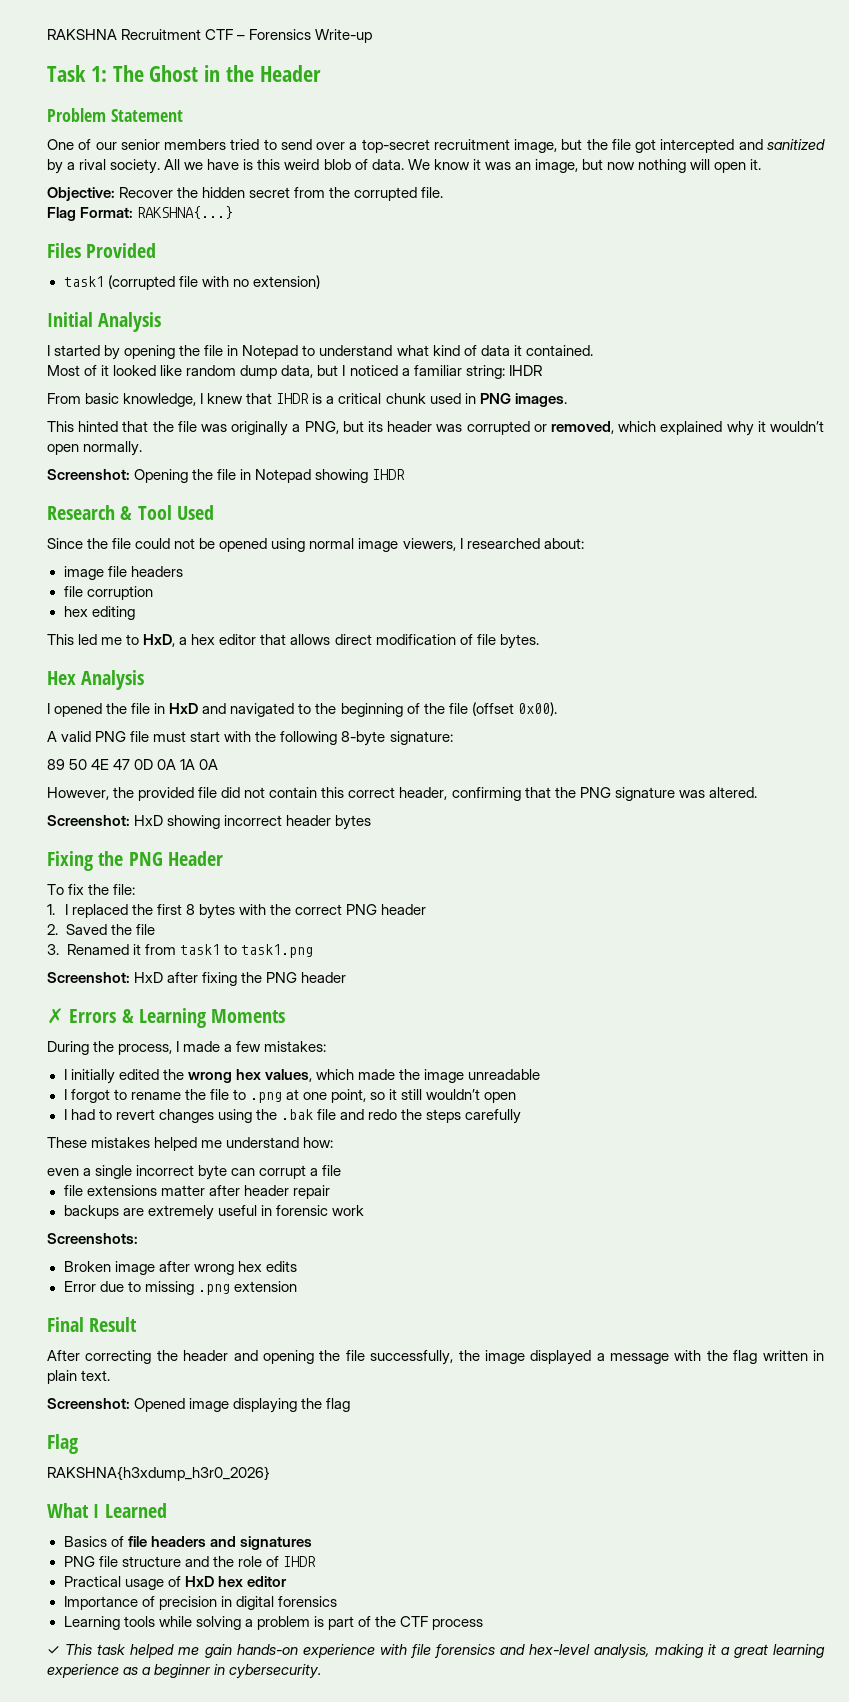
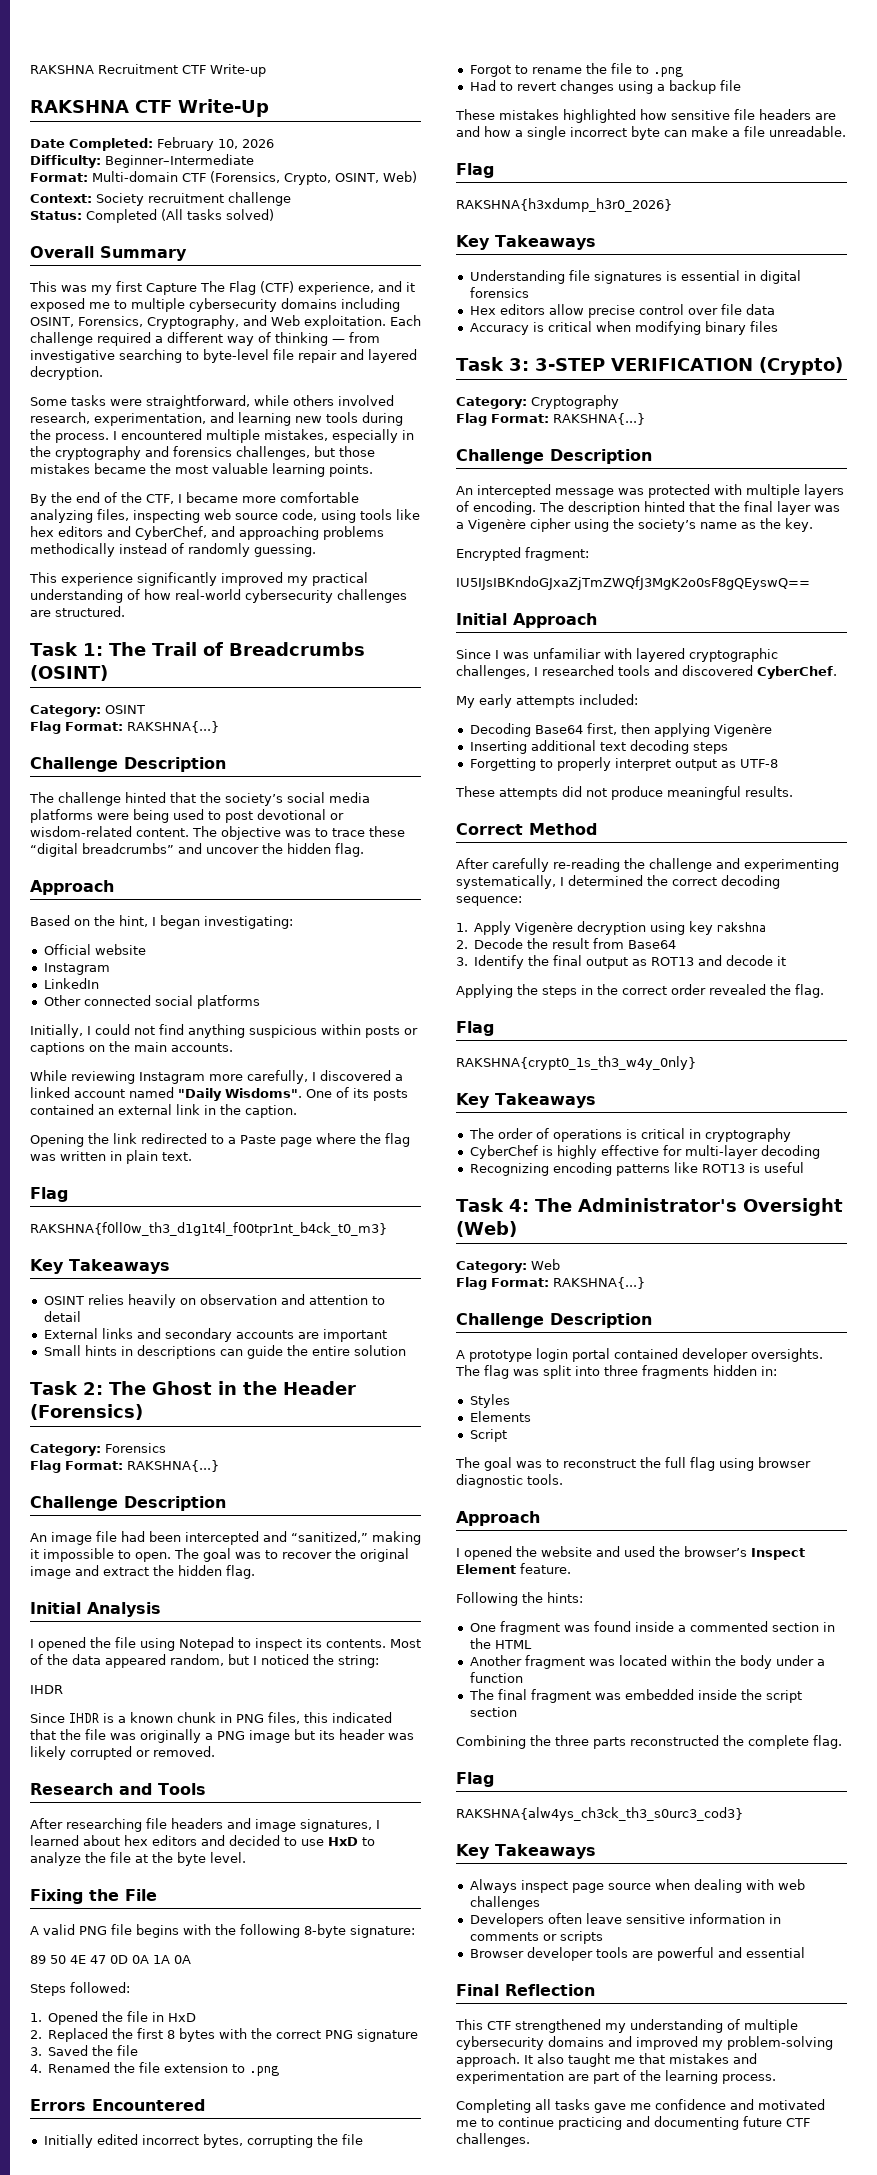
[237,29,312,40] – Forensics -> (206, 69) none
[47,65,321,82] [47,108,183,122] [47,139,826,153] [47,159,762,174] [47,187,444,201] [47,206,234,221] [47,243,157,258] [63,275,320,290] Task 1: The Ghost in the Header // Problem Statement // One of our senior members tried to send over a top-secret recruitment image, but the file got intercepted and sanitized by a rival society. All we have is this weird blob of data. We know it was an image, but now nothing will open it. // Objective: Recover the hidden secret from the corrupted file. // Flag Format: RAKSHNA{...} // Files Provided // task1 (corrupted file with no extension) -> [30,99,269,117] [30,137,274,151] [30,154,254,168] [30,171,417,185] [30,192,291,206] [30,209,274,223] [30,246,187,261] [29,281,415,295] [30,298,400,312] [30,315,421,329] [30,332,380,346] [30,349,417,363] [30,366,103,380] [30,395,394,409] [30,412,403,426] [30,429,414,443] [30,446,375,460] [30,463,373,477] [30,492,359,506] [30,509,420,523] [30,526,384,540] [30,543,316,557] [29,572,368,586] [30,589,407,603] [30,606,125,617] [30,642,365,656] [30,665,108,681] [30,705,145,717] [30,721,219,734] [30,757,226,772] [29,792,370,806] [30,809,344,823] [30,826,405,840] [30,843,364,857] [30,880,114,895] [30,915,293,929] [43,944,146,955] [43,963,110,975] [43,978,99,989] [43,995,260,1009] [30,1024,418,1038] [30,1041,233,1055] [30,1070,403,1084] [30,1087,408,1101] [30,1104,297,1118] [30,1133,410,1147] [30,1150,192,1164] [30,1187,68,1202] [30,1222,387,1236] [30,1259,170,1274] [43,1294,385,1308] [43,1311,81,1322] [43,1328,387,1342] [43,1345,406,1359] [30,1381,356,1395] [30,1404,143,1420] [30,1443,166,1456] [30,1460,219,1473] [30,1496,226,1511] [30,1531,421,1545] [30,1548,409,1562] [30,1565,255,1579] RAKSHNA CTF Write-Up // Date Completed: February 10, 2026 // Difficulty: Beginner–Intermediate // Format: Multi-domain CTF (Forensics, Crypto, OSINT, Web) // Context: Society recruitment challenge // Status: Completed (All tasks solved) // Overall Summary // This was my first Capture The Flag (CTF) experience, and it exposed me to multiple cybersecurity domains including OSINT, Forensics, Cryptography, and Web exploitation. Each challenge required a different way of thinking — from investigative searching to byte-level file repair and layered decryption. // Some tasks were straightforward, while others involved research, experimentation, and learning new tools during the process. I encountered multiple mistakes, especially in the cryptography and forensics challenges, but those mistakes became the most valuable learning points. // By the end of the CTF, I became more comfortable analyzing files, inspecting web source code, using tools like hex editors and CyberChef, and approaching problems methodically instead of randomly guessing. // This experience significantly improved my practical understanding of how real-world cybersecurity challenges are structured. // Task 1: The Trail of Breadcrumbs (OSINT) // Category: OSINT // Flag Format: RAKSHNA{...} // Challenge Description // The challenge hinted that the society’s social media platforms were being used to post devotional or wisdom-related content. The objective was to trace these “digital breadcrumbs” and uncover the hidden flag. // Approach // Based on the hint, I began investigating: // Official website // Instagram // LinkedIn // Other connected social platforms // Initially, I could not find anything suspicious within posts or captions on the main accounts. // While reviewing Instagram more carefully, I discovered a linked account named "Daily Wisdoms". One of its posts contained an external link in the caption. // Opening the link redirected to a Paste page where the flag was written in plain text. // Flag // RAKSHNA{f0ll0w_th3_d1g1t4l_f00tpr1nt_b4ck_t0_m3} // Key Takeaways // OSINT relies heavily on observation and attention to detail // External links and secondary accounts are important // Small hints in descriptions can guide the entire solution // Task 2: The Ghost in the Header (Forensics) // Category: Forensics // Flag Format: RAKSHNA{...} // Challenge Description // An image file had been intercepted and “sanitized,” making it impossible to open. The goal was to recover the original image and extract the hidden flag.
[54,345,239,360] started by opening the file in -> [38,1637,175,1651] opened the file using
[319,345,593,356] [47,365,314,379] understand what kind of data it contained. // Most of it looked like random dump data, -> [255,1638,421,1651] [30,1654,224,1668] inspect its contents. Most of the data appeared random,
[401,365,462,376] a familiar -> [313,1654,334,1665] the
[508,365,542,376] [47,393,567,407] [47,421,119,432] IHDR // From basic knowledge, I knew that IHDR is a critical chunk used in PNG images. // This hinted -> [30,1685,63,1694] [30,1712,392,1724] // IHDR // Since IHDR is a known chunk in PNG files, this indicated
[304,421,339,434] PNG, -> [217,1730,290,1743] PNG image
(463, 428) none -> [30,1746,66,1760] likely
[550,421,825,436] [47,441,143,456] [47,469,406,483] [47,505,214,520] [47,538,584,552] [63,566,183,580] [63,586,153,600] [63,606,135,620] [47,634,539,649] [47,670,145,690] [47,702,557,717] removed, which explained why it wouldn’t open normally. // Screenshot: Opening the file in Notepad showing IHDR // Research & Tool Used // Since the file could not be opened using normal image viewers, I researched about: // image file headers // file corruption // hex editing // This led me to HxD, a hex editor that allows direct modification of file bytes. // Hex Analysis // I opened the file in HxD and navigated to the beginning of the file (offset 0x00). -> [153,1746,215,1757] [30,1783,206,1795] [30,1818,380,1832] [30,1835,375,1846] [30,1852,246,1866] [30,1889,157,1904] removed. // Research and Tools // After researching file headers and image signatures, I learned about hex editors and decided to use HxD to analyze the file at the byte level. // Fixing the File
[153,731,221,742] must start -> [136,1924,179,1938] begins
[47,787,757,801] [47,815,372,830] [47,851,223,871] [47,884,136,895] [47,904,128,918] However, the provided file did not contain this correct header, confirming that the PNG signature was altered. // Screenshot: HxD showing incorrect header bytes // Fixing the PNG Header // To fix the file: // 1. I replaced -> [30,1982,130,1996] [30,2011,197,2025] [30,2028,109,2042] Steps followed: // 1. Opened the file in HxD // 2. Replaced
[381,904,427,915] [47,924,58,935] header // 2. -> [357,2029,419,2042] [30,2047,42,2056] signature // 3.
[47,944,313,958] [47,972,347,986] [47,1008,286,1028] [47,1041,327,1055] [63,1069,541,1084] [63,1089,110,1103] 3. Renamed it from task1 to task1.png // Screenshot: HxD after fixing the PNG header // ✗ Errors & Learning Moments // During the process, I made a few mistakes: // I initially edited the wrong hex values, which made the image unreadable // I forgot -> [30,2062,280,2076] [30,2099,205,2111] [43,2134,363,2148] [469,65,511,77] 4. Renamed the file extension to .png // Errors Encountered // Initially edited incorrect bytes, corrupting the file // Forgot
[285,1089,517,1103] [63,1109,95,1120] at one point, so it still wouldn’t open // I had -> [469,80,496,91] // Had
[255,1109,522,1124] [47,1137,334,1151] [47,1168,79,1176] the .bak file and redo the steps carefully // These mistakes helped me understand how: // even -> [656,80,741,94] [455,109,836,123] [456,126,511,137] a backup file // These mistakes highlighted how sensitive file headers are and how
[259,1165,307,1179] corrupt -> [691,126,728,137] make
[63,1185,330,1199] [63,1205,364,1220] [47,1233,138,1244] [63,1261,297,1275] [63,1281,297,1295] [47,1317,138,1332] [47,1350,825,1365] [47,1370,111,1384] [47,1398,351,1413] [47,1434,78,1454] [47,1466,270,1481] [47,1503,167,1518] [63,1536,312,1550] [63,1556,316,1567] [63,1576,287,1590] [63,1596,337,1610] [63,1616,484,1630] [47,1644,825,1659] [47,1664,322,1679] // file extensions matter after header repair // backups are extremely useful in forensic work // Screenshots: // Broken image after wrong hex edits // Error due to missing .png extension // Final Result // After correcting the header and opening the file successfully, the image displayed a message with the flag written in plain text. // Screenshot: Opened image displaying the flag // Flag // RAKSHNA{h3xdump_h3r0_2026} // What I Learned // Basics of file headers and signatures // PNG file structure and the role of IHDR // Practical usage of HxD hex editor // Importance of precision in digital forensics // Learning tools while solving a problem is part of the CTF process // ✓ This task helped me gain hands-on experience with file forensics and hex-level analysis, making it a great learning experience as a beginner in cybersecurity. -> [769,126,846,137] [456,163,494,178] [456,198,672,212] [456,235,596,250] [469,270,801,284] [469,287,529,298] [469,304,775,318] [469,321,778,335] [456,357,843,375] [456,395,619,409] [456,413,645,426] [456,449,652,464] [456,484,844,498] [456,501,840,515] [456,518,813,532] [456,547,589,561] [456,576,810,590] [456,613,597,628] [456,648,778,662] [456,665,837,679] [456,694,638,708] [469,723,772,737] [469,740,728,754] [469,757,778,771] [455,786,793,800] [456,823,597,835] [456,858,839,872] [456,875,780,889] [456,896,522,906] [456,921,767,935] [456,938,677,949] [456,955,787,969] [456,984,824,998] [456,1021,494,1036] [456,1056,696,1070] [456,1093,596,1108] [468,1128,791,1142] [469,1145,820,1159] [469,1162,804,1176] [456,1198,843,1216] [456,1221,517,1237] [456,1259,560,1273] [456,1277,645,1290] [456,1313,652,1328] [456,1348,823,1362] [455,1365,777,1379] [469,1394,510,1408] [469,1411,531,1422] [469,1429,507,1442] [455,1457,811,1471] [456,1474,563,1488] [456,1511,540,1526] [456,1546,805,1560] [456,1563,571,1574] [456,1592,583,1606] [469,1621,835,1635] [469,1638,532,1649] [469,1655,825,1669] [469,1672,523,1683] [468,1689,802,1703] [469,1707,517,1717] [456,1735,842,1749] [456,1772,494,1787] [456,1807,743,1821] [456,1844,596,1859] [469,1879,805,1893] [469,1896,540,1910] [469,1913,781,1927] [469,1931,603,1944] [469,1947,805,1961] [456,1984,595,1996] [455,2019,798,2033] [456,2036,833,2050] [456,2053,757,2067] [456,2070,776,2084] [456,2099,825,2113] [456,2116,810,2130] [456,2133,530,2147] unreadable. // Flag // RAKSHNA{h3xdump_h3r0_2026} // Key Takeaways // Understanding file signatures is essential in digital forensics // Hex editors allow precise control over file data // Accuracy is critical when modifying binary files // Task 3: 3-STEP VERIFICATION (Crypto) // Category: Cryptography // Flag Format: RAKSHNA{...} // Challenge Description // An intercepted message was protected with multiple layers of encoding. The description hinted that the final layer was a Vigenère cipher using the society’s name as the key. // Encrypted fragment: // IU5IJsIBKndoGJxaZjTmZWQfJ3MgK2o0sF8gQEyswQ== // Initial Approach // Since I was unfamiliar with layered cryptographic challenges, I researched tools and discovered CyberChef. // My early attempts included: // Decoding Base64 first, then applying Vigenère // Inserting additional text decoding steps // Forgetting to properly interpret output as UTF-8 // These attempts did not produce meaningful results. // Correct Method // After carefully re-reading the challenge and experimenting systematically, I determined the correct decoding sequence: // 1. Apply Vigenère decryption using key rakshna // 2. Decode the result from Base64 // 3. Identify the final output as ROT13 and decode it // Applying the steps in the correct order revealed the flag. // Flag // RAKSHNA{crypt0_1s_th3_w4y_0nly} // Key Takeaways // The order of operations is critical in cryptography // CyberChef is highly effective for multi-layer decoding // Recognizing encoding patterns like ROT13 is useful // Task 4: The Administrator's Oversight (Web) // Category: Web // Flag Format: RAKSHNA{...} // Challenge Description // A prototype login portal contained developer oversights. The flag was split into three fragments hidden in: // Styles // Elements // Script // The goal was to reconstruct the full flag using browser diagnostic tools. // Approach // I opened the website and used the browser’s Inspect Element feature. // Following the hints: // One fragment was found inside a commented section in the HTML // Another fragment was located within the body under a function // The final fragment was embedded inside the script section // Combining the three parts reconstructed the complete flag. // Flag // RAKSHNA{alw4ys_ch3ck_th3_s0urc3_cod3} // Key Takeaways // Always inspect page source when dealing with web challenges // Developers often leave sensitive information in comments or scripts // Browser developer tools are powerful and essential // Final Reflection // This CTF strengthened my understanding of multiple cybersecurity domains and improved my problem-solving approach. It also taught me that mistakes and experimentation are part of the learning process. // Completing all tasks gave me confidence and motivated me to continue practicing and documenting future CTF challenges.

